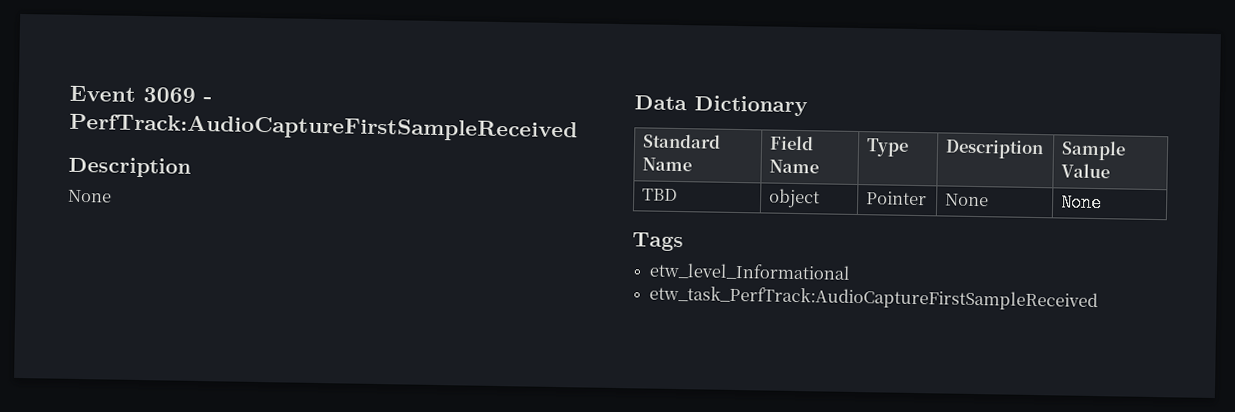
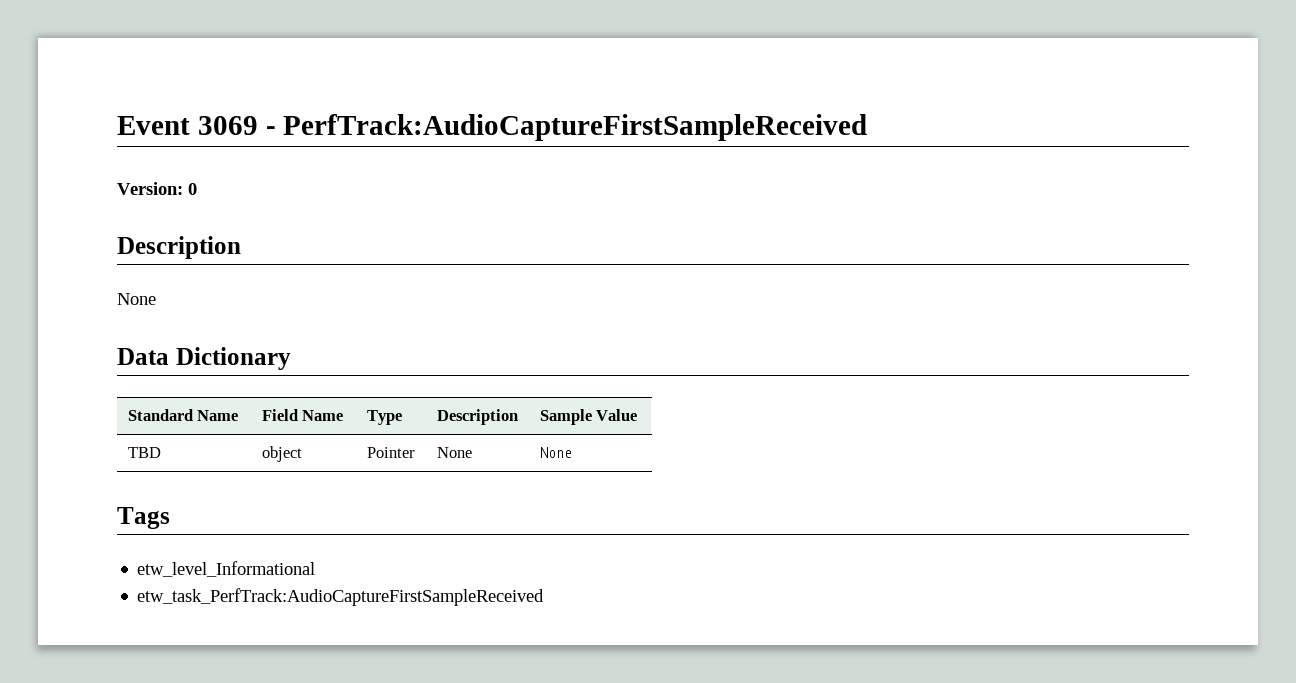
(578, 128) none -> [117,182,197,195] // Version: 0

